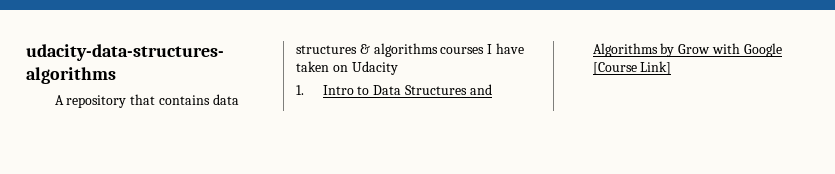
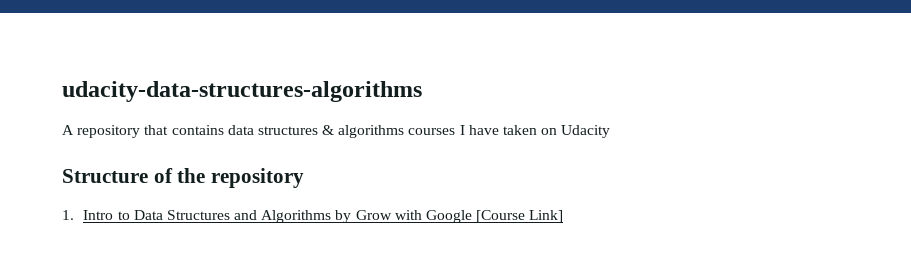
(398, 68) none -> [62,168,305,188] // Structure of the repository

